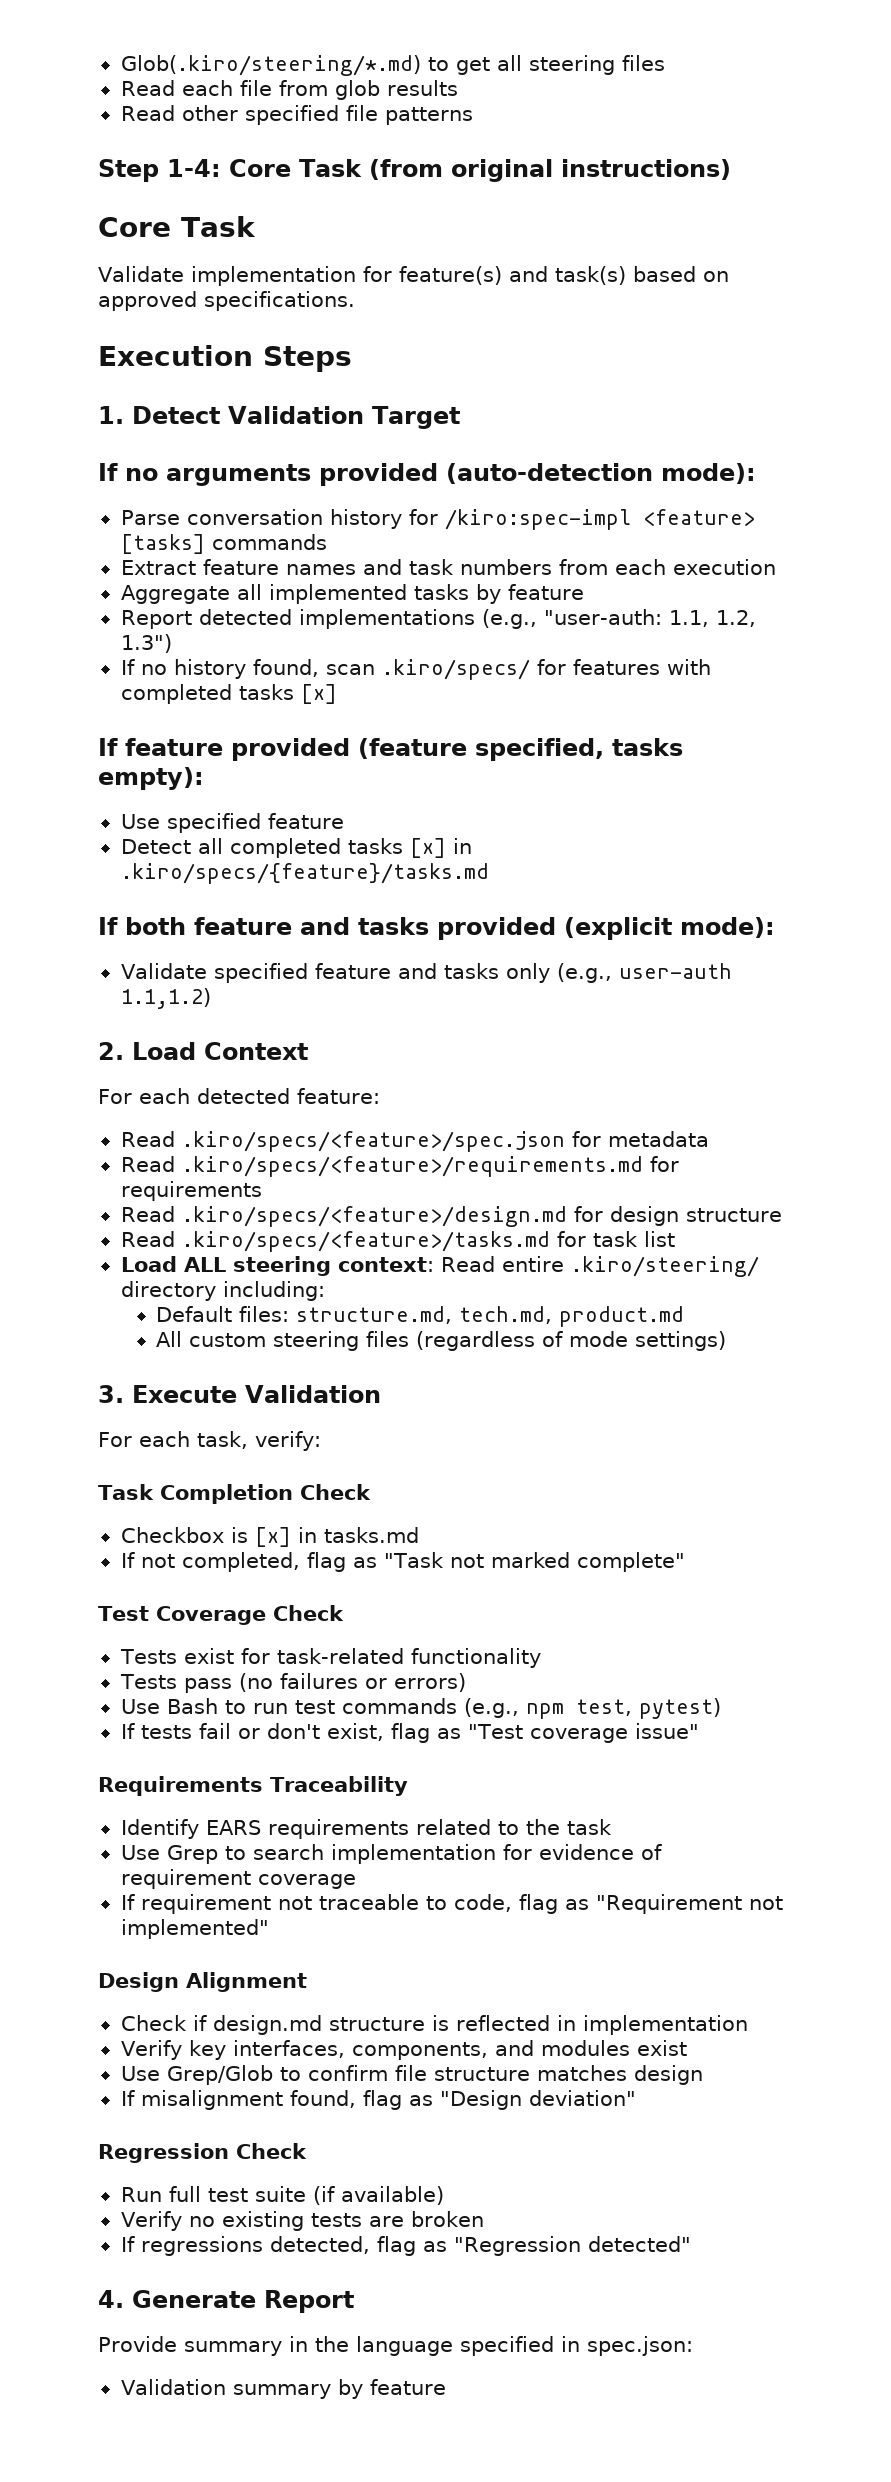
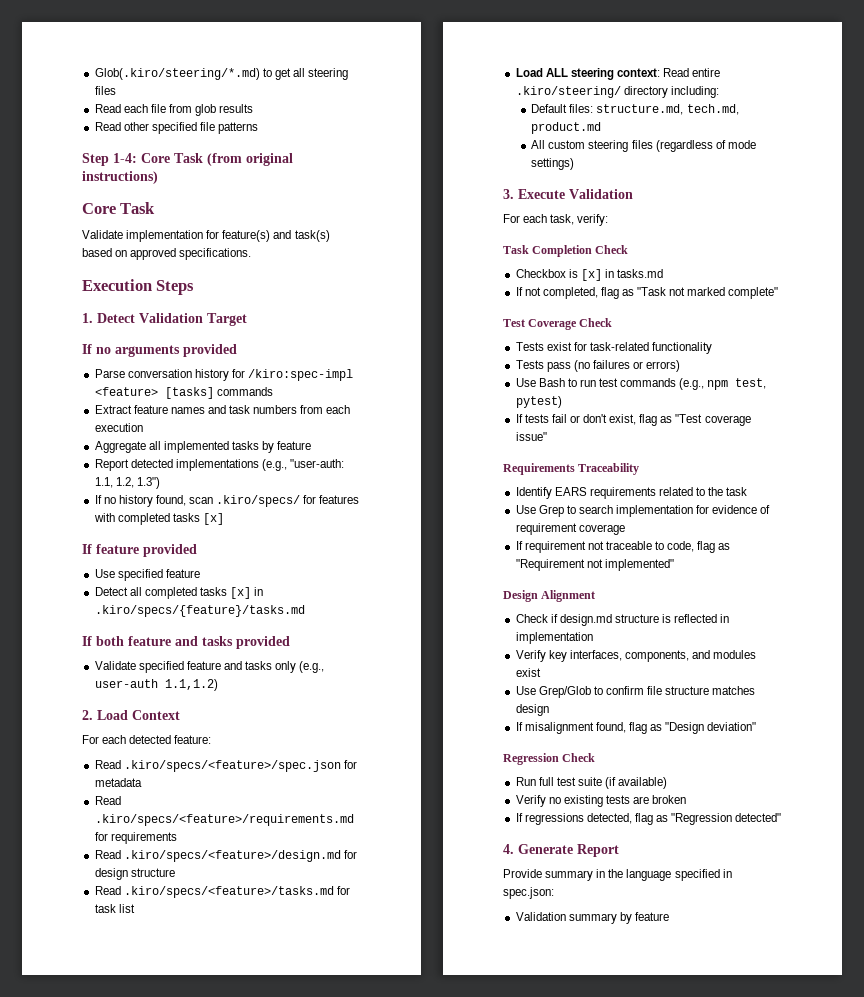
[446,463,756,484] (auto-detection mode): -> (237, 350) none
[358,738,683,761] [98,767,204,790] (feature specified, tasks empty): -> (197, 550) none
[564,917,775,940] (explicit mode): -> (290, 642) none

